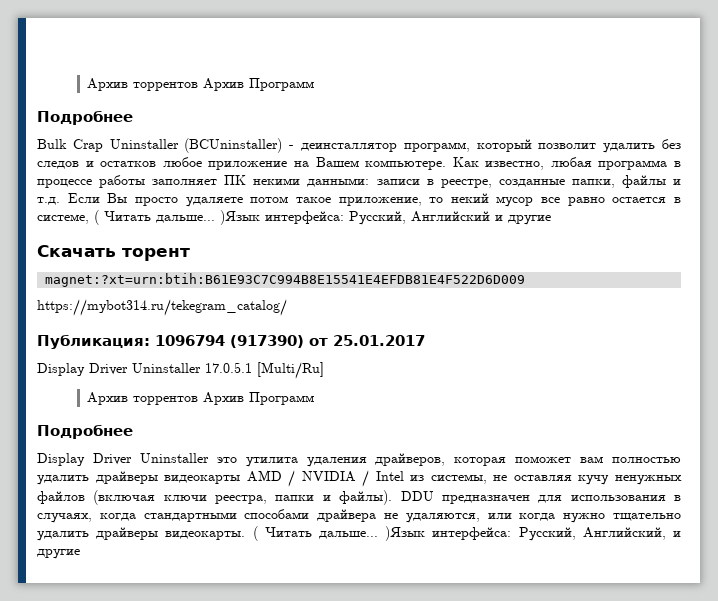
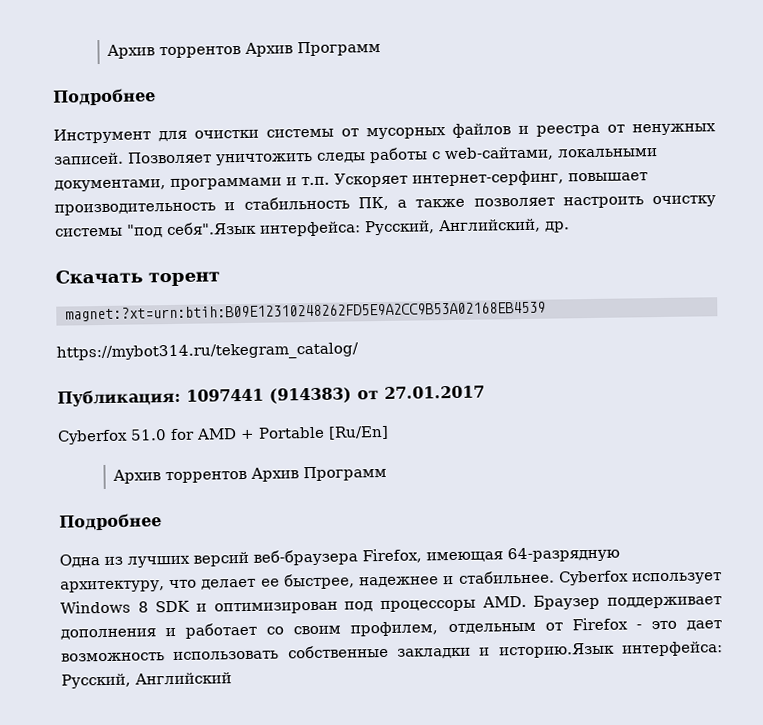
[87,78,315,91] [37,110,133,125] [37,138,681,153] [37,157,681,170] [37,175,682,188] [37,193,681,207] [37,210,551,225] Архив торрентов Архив Программ // Подробнее // Bulk Crap Uninstaller (BCUninstaller) - деинсталлятор программ, который позволит удалить без следов и остатков любое приложение на Вашем компьютере. Как известно, любая программа в процессе работы заполняет ПК некими данными: записи в реестре, созданные папки, файлы и т.д. Если Вы просто удаляете потом такое приложение, то некий мусор все равно остается в системе, ( Читать дальше... )Язык интерфейса: Русский, Английский и другие -> [107,40,382,59] [53,88,156,106] [53,123,716,144] [53,146,658,166] [54,170,648,192] [54,195,716,216] [55,218,570,238] Архив торрентов Архив Программ // Подробнее // Инструмент для очистки системы от мусорных файлов и реестра от ненужных записей. Позволяет уничтожить следы работы с web-сайтами, локальными документами, программами и т.п. Ускоряет интернет-серфинг, повышает производительность и стабильность ПК, а также позволяет настроить очистку системы "под себя".Язык интерфейса: Русский, Английский, др.
[45,273,526,287] magnet:?xt=urn:btih:B61E93C7C994B8E15541E4EFDB81E4F522D6D009 -> [65,301,546,322] magnet:?xt=urn:btih:B09E12310248262FD5E9A2CC9B53A02168EB4539
[155,335,425,348] [37,362,324,379] [87,392,315,405] [37,424,133,439] [37,453,681,467] [37,470,683,487] [37,490,682,505] [37,509,681,523] [37,526,681,541] [37,549,80,559] 1096794 (917390) от 25.01.2017 // Display Driver Uninstaller 17.0.5.1 [Multi/Ru] // Архив торрентов Архив Программ // Подробнее // Display Driver Uninstaller это утилита удаления драйверов, которая поможет вам полностью удалить драйверы видеокарты AMD / NVIDIA / Intel из системы, не оставляя кучу ненужных файлов (включая ключи реестра, папки и файлы). DDU предназначен для использования в случаях, когда стандартными способами драйвера не удаляются, или когда нужно тщательно удалить драйверы видеокарты. ( Читать дальше... )Язык интерфейса: Русский, Английский, и другие -> [186,385,485,404] [57,425,389,445] [113,465,388,484] [59,513,162,531] [59,546,620,568] [60,570,722,593] [60,594,722,615] [60,617,722,640] [61,641,723,662] [61,672,232,689] 1097441 (914383) от 27.01.2017 // Cyberfox 51.0 for AMD + Portable [Ru/En] // Архив торрентов Архив Программ // Подробнее // Одна из лучших версий веб-браузера Firefox, имеющая 64-разрядную архитектуру, что делает ее быстрее, надежнее и стабильнее. Cyberfox использует Windows 8 SDK и оптимизирован под процессоры AMD. Браузер поддерживает дополнения и работает со своим профилем, отдельным от Firefox - это дает возможность использовать собственные закладки и историю.Язык интерфейса: Русский, Английский

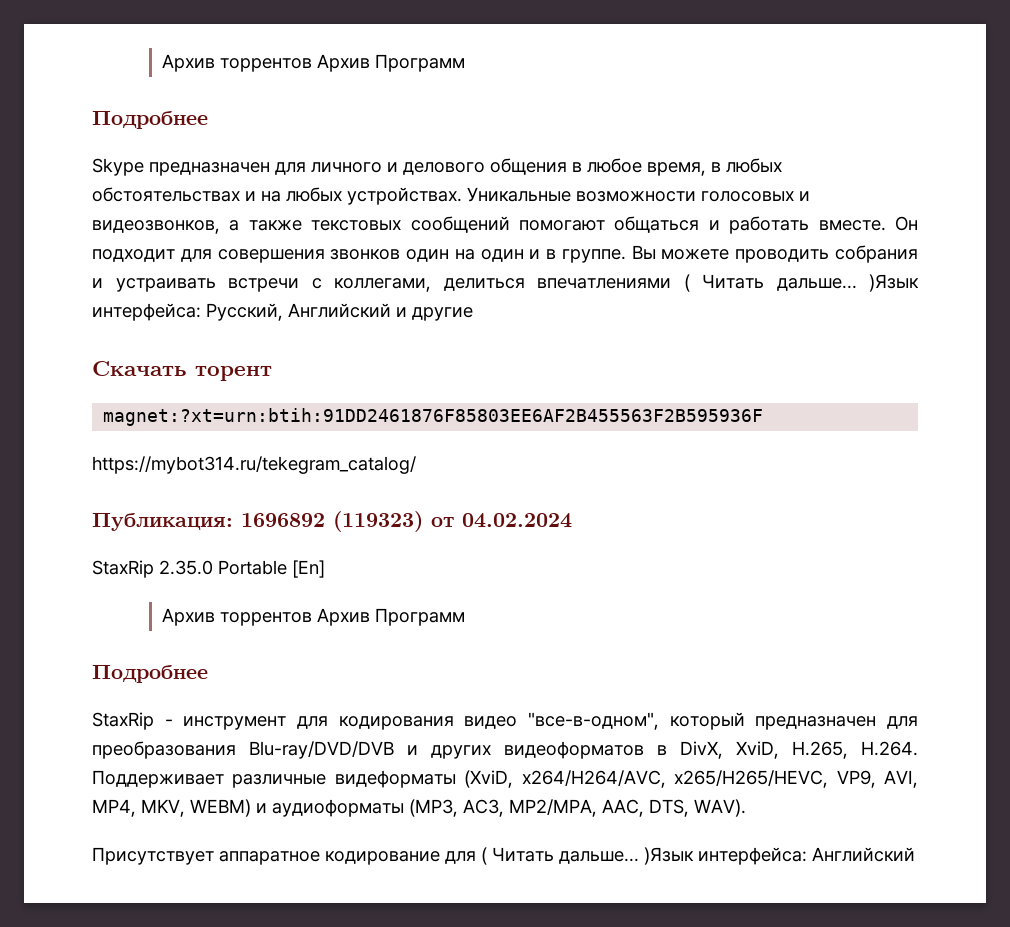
[107,40,382,59] [53,88,156,106] [53,123,716,144] [53,146,658,166] [54,170,648,192] [54,195,716,216] [55,218,570,238] Архив торрентов Архив Программ // Подробнее // Инструмент для очистки системы от мусорных файлов и реестра от ненужных записей. Позволяет уничтожить следы работы с web-сайтами, локальными документами, программами и т.п. Ускоряет интернет-серфинг, повышает производительность и стабильность ПК, а также позволяет настроить очистку системы "под себя".Язык интерфейса: Русский, Английский, др. -> [161,54,465,72] [92,111,208,129] [92,158,782,176] [92,187,810,205] [92,216,918,234] [92,245,918,263] [92,274,919,292] [92,303,473,321] Архив торрентов Архив Программ // Подробнее // Skype предназначен для личного и делового общения в любое время, в любых обстоятельствах и на любых устройствах. Уникальные возможности голосовых и видеозвонков, а также текстовых сообщений помогают общаться и работать вместе. Он подходит для совершения звонков один на один и в группе. Вы можете проводить собрания и устраивать встречи с коллегами, делиться впечатлениями ( Читать дальше... )Язык интерфейса: Русский, Английский и другие
[65,301,546,322] magnet:?xt=urn:btih:B09E12310248262FD5E9A2CC9B53A02168EB4539 -> [103,408,764,426] magnet:?xt=urn:btih:91DD2461876F85803EE6AF2B455563F2B595936F
[186,385,485,404] [57,425,389,445] [113,465,388,484] [59,513,162,531] [59,546,620,568] [60,570,722,593] [60,594,722,615] [60,617,722,640] [61,641,723,662] [61,673,131,689] 1097441 (914383) от 27.01.2017 // Cyberfox 51.0 for AMD + Portable [Ru/En] // Архив торрентов Архив Программ // Подробнее // Одна из лучших версий веб-браузера Firefox, имеющая 64-разрядную архитектуру, что делает ее быстрее, надежнее и стабильнее. Cyberfox использует Windows 8 SDK и оптимизирован под процессоры AMD. Браузер поддерживает дополнения и работает со своим профилем, отдельным от Firefox - это дает возможность использовать собственные закладки и историю.Язык интерфейса: Русский, -> [241,511,572,532] [92,560,325,578] [161,608,465,626] [92,665,208,683] [92,712,918,730] [92,741,918,759] [92,770,919,788] [92,799,746,817] [92,847,807,865] 1696892 (119323) от 04.02.2024 // StaxRip 2.35.0 Portable [En] // Архив торрентов Архив Программ // Подробнее // StaxRip - инструмент для кодирования видео "все-в-одном", который предназначен для преобразования Blu-ray/DVD/DVB и других видеоформатов в DivX, XviD, H.265, H.264. Поддерживает различные видеформаты (XviD, x264/H264/AVC, x265/H265/HEVC, VP9, AVI, MP4, MKV, WEBM) и аудиоформаты (MP3, AC3, MP2/MPA, AAC, DTS, WAV). // Присутствует аппаратное кодирование для ( Читать дальше... )Язык интерфейса:

